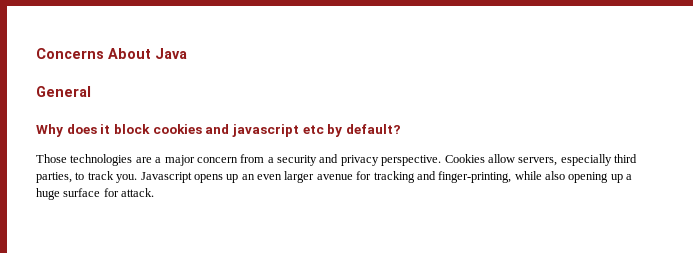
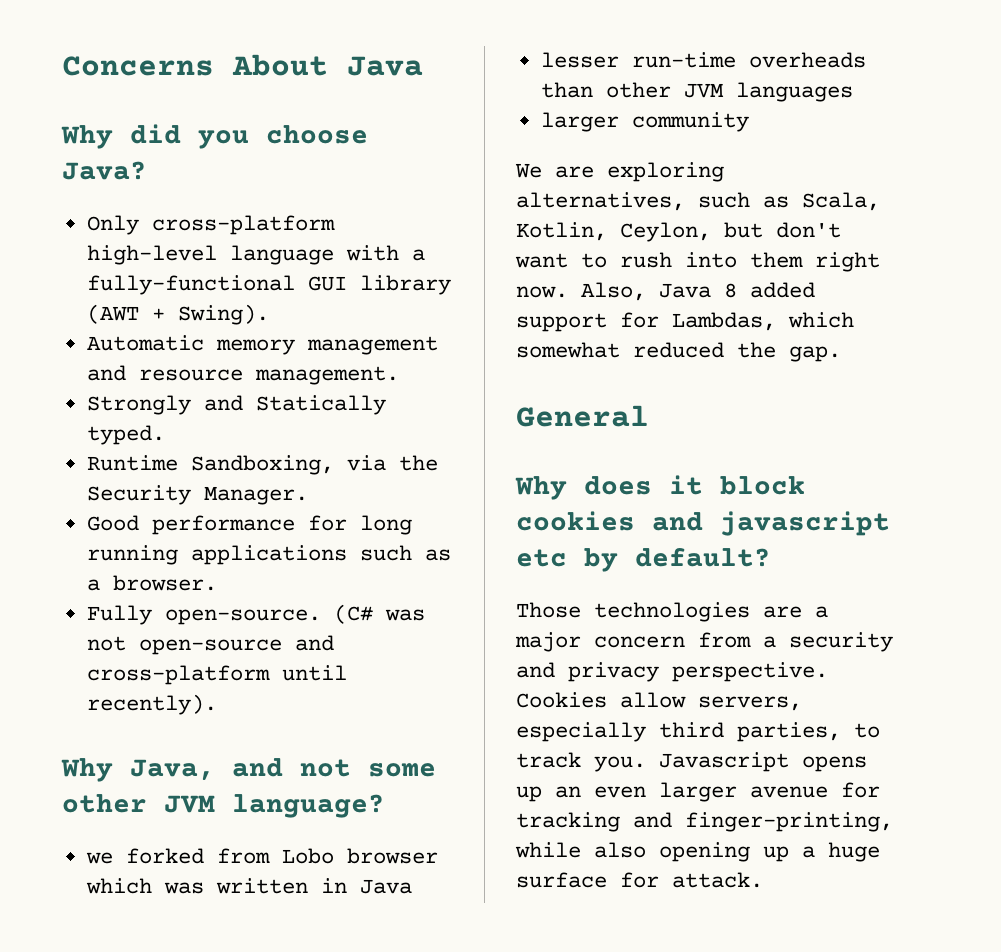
(187, 53) none -> [61,124,368,149] [62,161,147,180] [86,215,335,235] [86,245,425,265] [86,275,451,295] [86,304,269,325] [86,335,438,355] [86,365,399,385] [86,395,386,415] [86,425,165,445] [86,455,438,475] [86,485,308,505] [86,515,412,535] [86,545,451,565] [86,575,217,591] [86,604,425,625] [86,635,334,655] [86,665,347,685] [86,694,217,715] [61,758,436,782] [62,794,385,818] [85,848,438,864] [85,878,412,894] [540,52,866,68] [540,82,853,102] [540,112,749,132] [515,162,724,182] [516,192,880,211] [516,222,841,242] [515,252,880,272] [516,282,815,301] [516,312,854,332] [516,342,841,362] // Why did you choose Java? // Only cross-platform high-level language with a fully-functional GUI library (AWT + Swing). // Automatic memory management and resource management. // Strongly and Statically typed. // Runtime Sandboxing, via the Security Manager. // Good performance for long running applications such as a browser. // Fully open-source. (C# was not open-source and cross-platform until recently). // Why Java, and not some other JVM language? // we forked from Lobo browser which was written in Java // lesser run-time overheads than other JVM languages // larger community // We are exploring alternatives, such as Scala, Kotlin, Ceylon, but don't want to rush into them right now. Also, Java 8 added support for Lambdas, which somewhat reduced the gap.

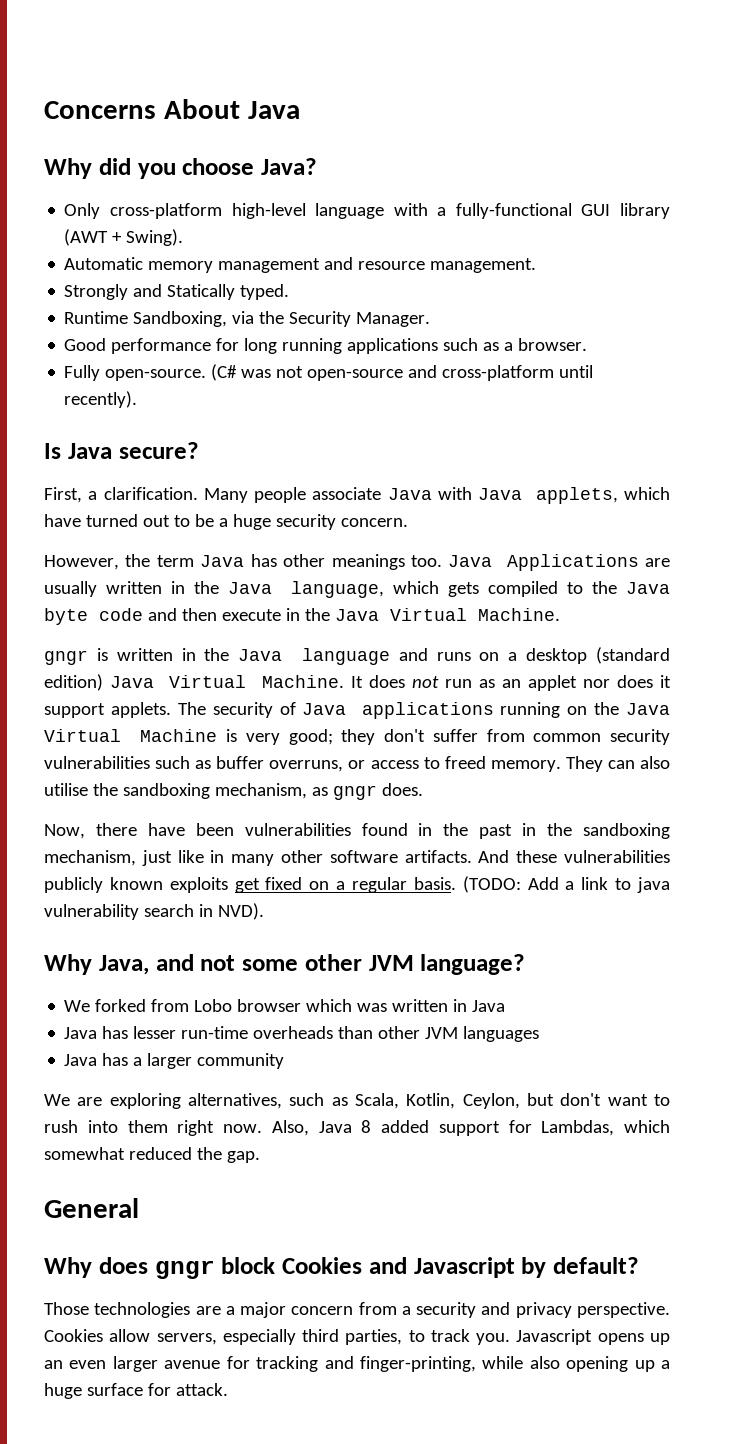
(217, 704) none -> [44,442,199,459] [44,487,670,504] [44,514,408,530] [44,554,671,571] [44,581,670,598] [44,608,560,625] [44,647,670,665] [44,674,671,691] [44,702,671,719] [44,729,670,745] [44,756,670,772] [44,783,423,800] [44,823,670,839] [44,850,670,866] [44,876,671,893] [44,903,264,920] // Is Java secure? // First, a clarification. Many people associate Java with Java applets, which have turned out to be a huge security concern. // However, the term Java has other meanings too. Java Applications are usually written in the Java language, which gets compiled to the Java byte code and then execute in the Java Virtual Machine. // gngr is written in the Java language and runs on a desktop (standard edition) Java Virtual Machine. It does not run as an applet nor does it support applets. The security of Java applications running on the Java Virtual Machine is very good; they don't suffer from common security vulnerabilities such as buffer overruns, or access to freed memory. They can also utilise the sandboxing mechanism, as gngr does. // Now, there have been vulnerabilities found in the past in the sandboxing mechanism, just like in many other software artifacts. And these vulnerabilities publicly known exploits get fixed on a regular basis. (TODO: Add a link to java vulnerability search in NVD).
[85,852,113,864] we -> [64,1000,91,1012] We
(412, 886) none -> [64,1026,129,1039] Java has
(853, 92) none -> [64,1053,143,1066] Java has a
[669,475,805,495] [516,511,890,536] [516,549,567,567] it block cookies and javascript etc -> [154,1257,515,1279] gngr block Cookies and Javascript

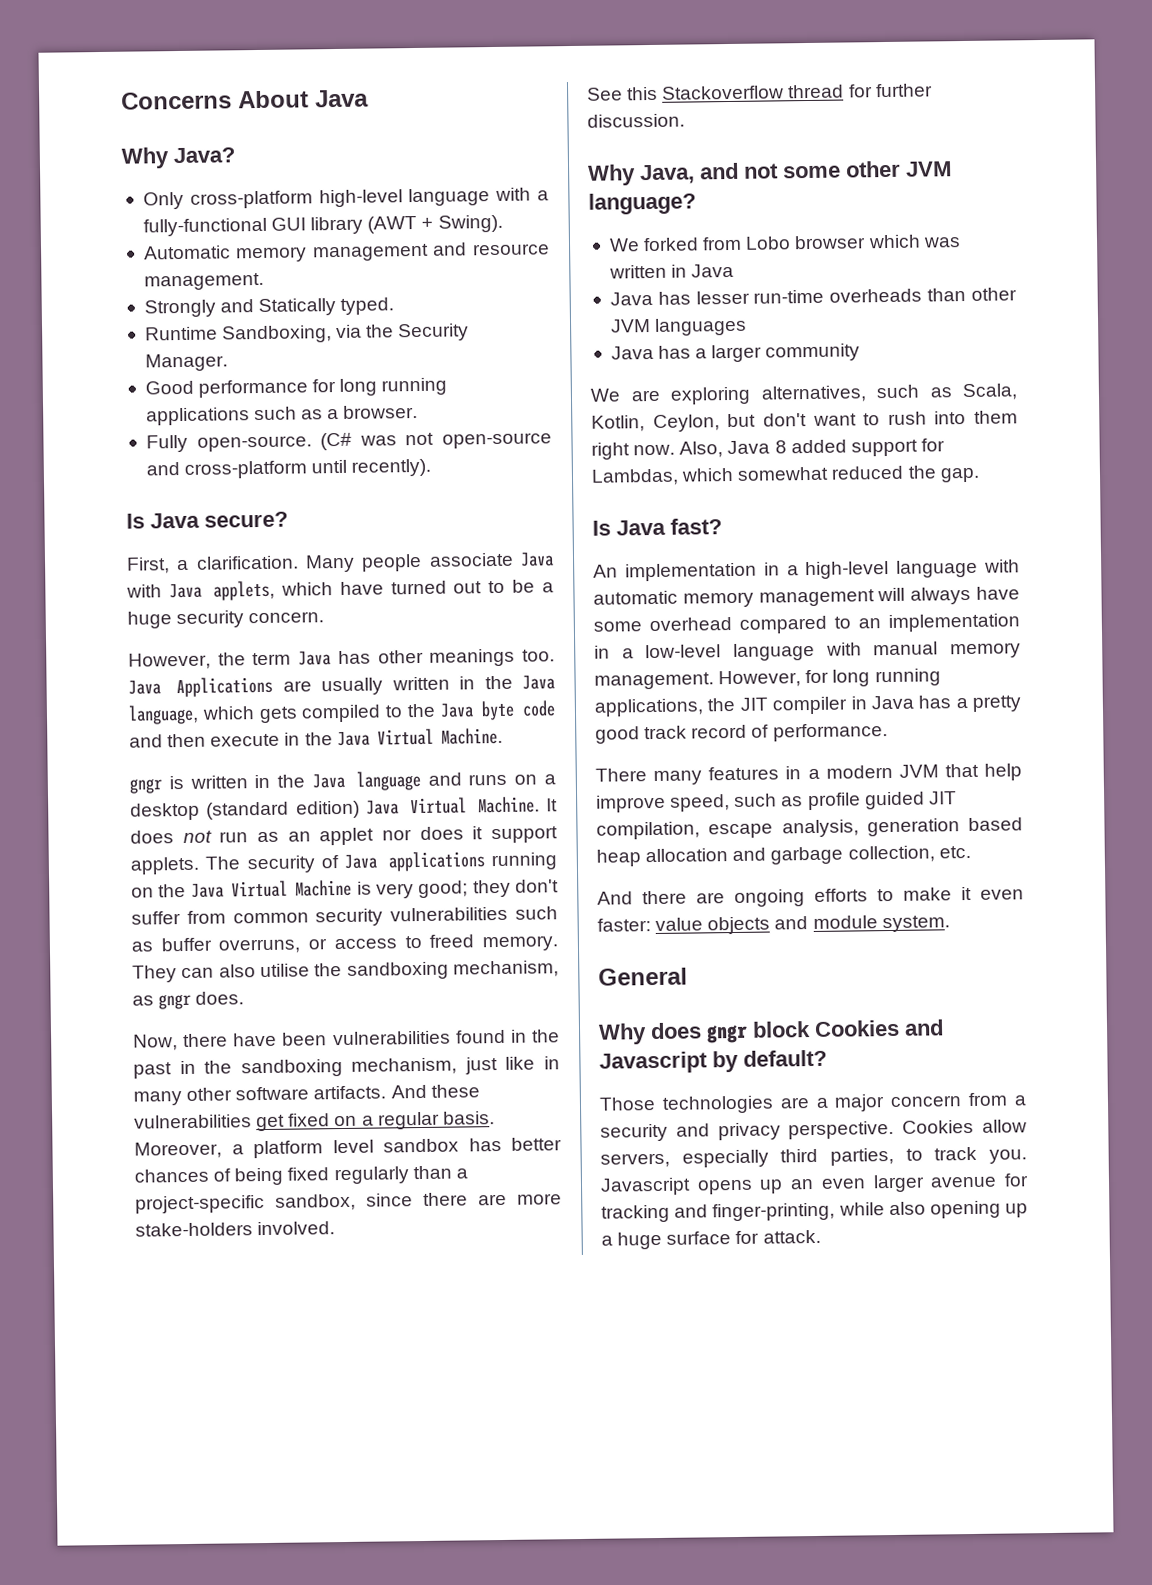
[98,158,255,179] did you choose -> (170, 158) none
[44,877,228,893] publicly known exploits -> (252, 1121) none
[462,876,671,893] [44,903,264,920] (TODO: Add a link to java vulnerability search in NVD). -> [134,1137,562,1159] [134,1165,468,1186] [135,1192,562,1214] [135,1221,336,1237] [587,83,933,101] [587,113,685,128] Moreover, a platform level sandbox has better chances of being fixed regularly than a project-specific sandbox, since there are more stake-holders involved. // See this Stackoverflow thread for further discussion.
(260, 1157) none -> [592,518,722,536] [593,559,1020,582] [593,586,1020,608] [593,613,1020,634] [594,641,1021,661] [594,668,941,690] [594,695,1022,717] [595,723,888,744] [595,763,1022,786] [596,791,957,813] [596,817,1023,840] [596,845,971,867] [597,886,1024,907] [597,915,950,935] // Is Java fast? // An implementation in a high-level language with automatic memory management will always have some overhead compared to an implementation in a low-level language with manual memory management. However, for long running applications, the JIT compiler in Java has a pretty good track record of performance. // There many features in a modern JVM that help improve speed, such as profile guided JIT compilation, escape analysis, generation based heap allocation and garbage collection, etc. // And there are ongoing efforts to make it even faster: value objects and module system.

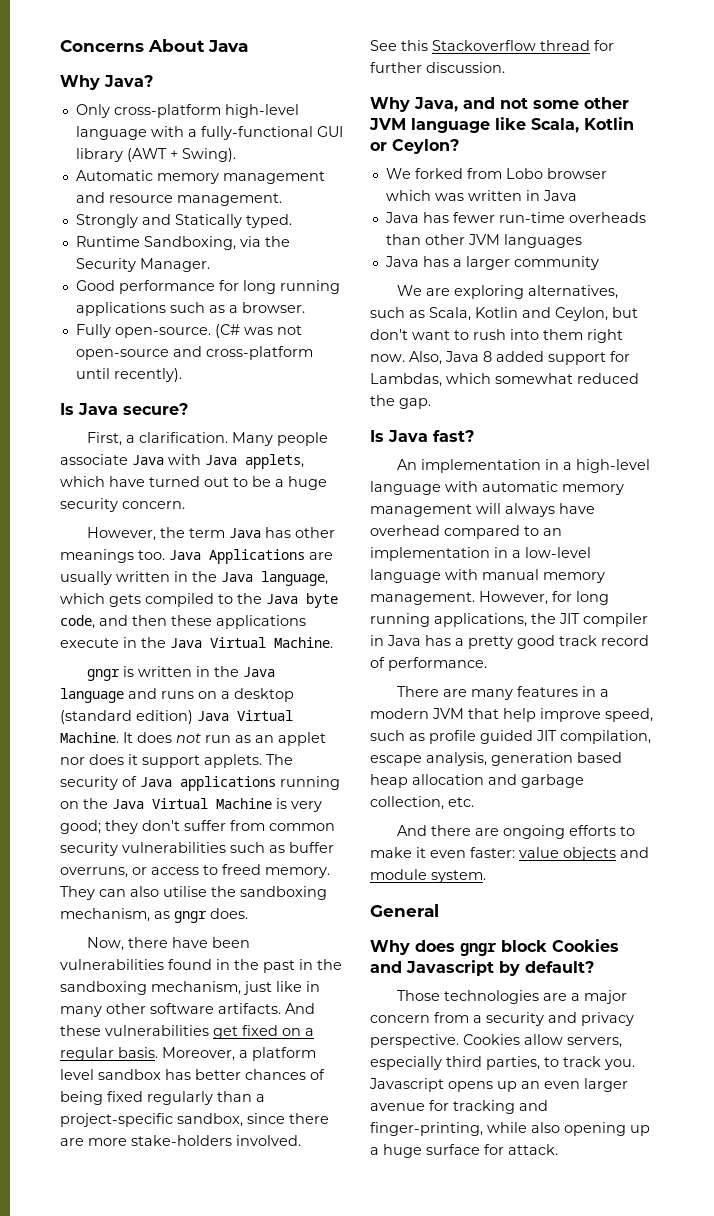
[522,700,556,717] code -> [60,615,95,629] code,
(207, 740) none -> [171,615,306,629] these applications
[588,192,696,215] language? -> [411,117,634,133] [370,139,459,154] language like Scala, Kotlin or Ceylon?
[695,290,750,305] lesser -> [452,212,495,223] fewer
[591,415,645,432] Kotlin, -> [475,307,551,318] Kotlin and
[593,621,642,632] some -> (595, 508) none
(647, 775) none -> [442,689,467,697] are

